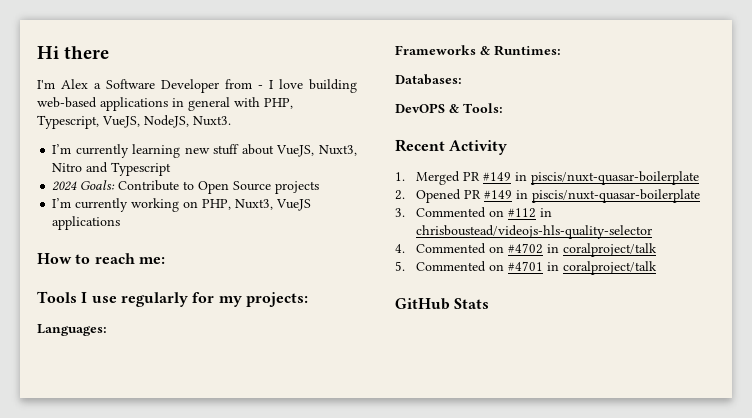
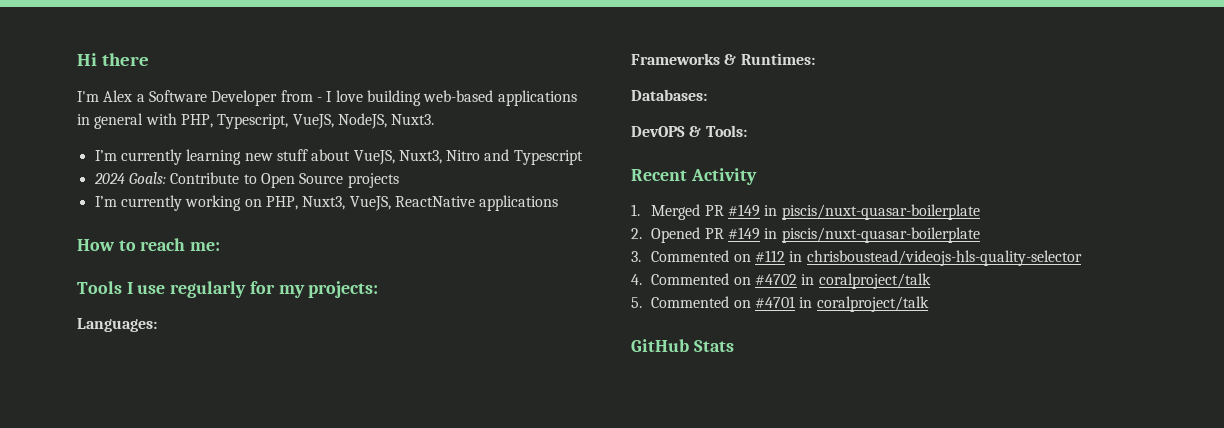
[276,199,312,211] VueJS -> [349,196,475,211] VueJS, ReactNative

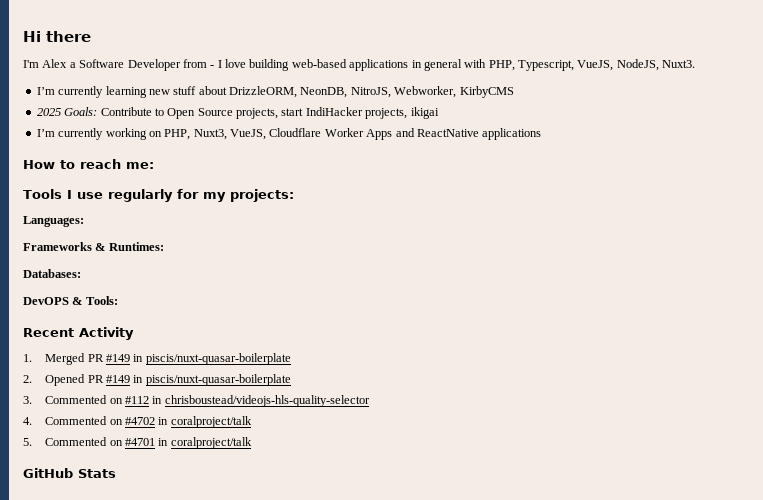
[353,149,583,165] [93,173,125,184] VueJS, Nuxt3, Nitro and Typescript // 2024 -> [229,86,514,98] [36,108,61,116] DrizzleORM, NeonDB, NitroJS, Webworker, KirbyCMS // 2025
[347,173,399,188] projects -> [236,107,439,119] projects, start IndiHacker projects, ikigai
(391, 203) none -> [269,128,415,140] Cloudflare Worker Apps and

